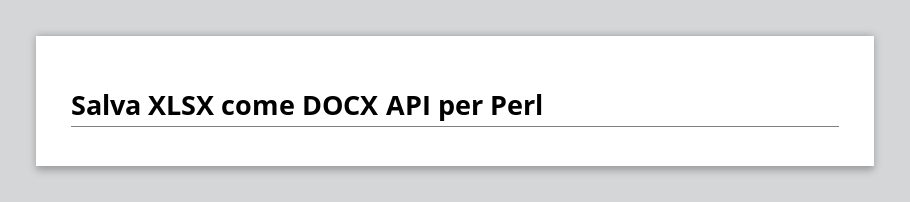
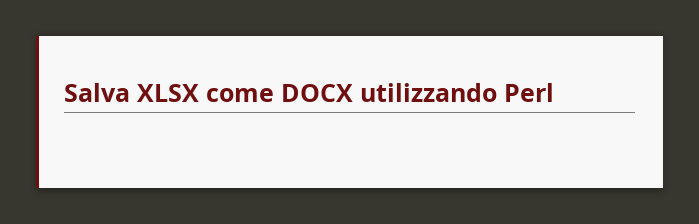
[385,96,483,121] API per -> [360,83,497,102] utilizzando

